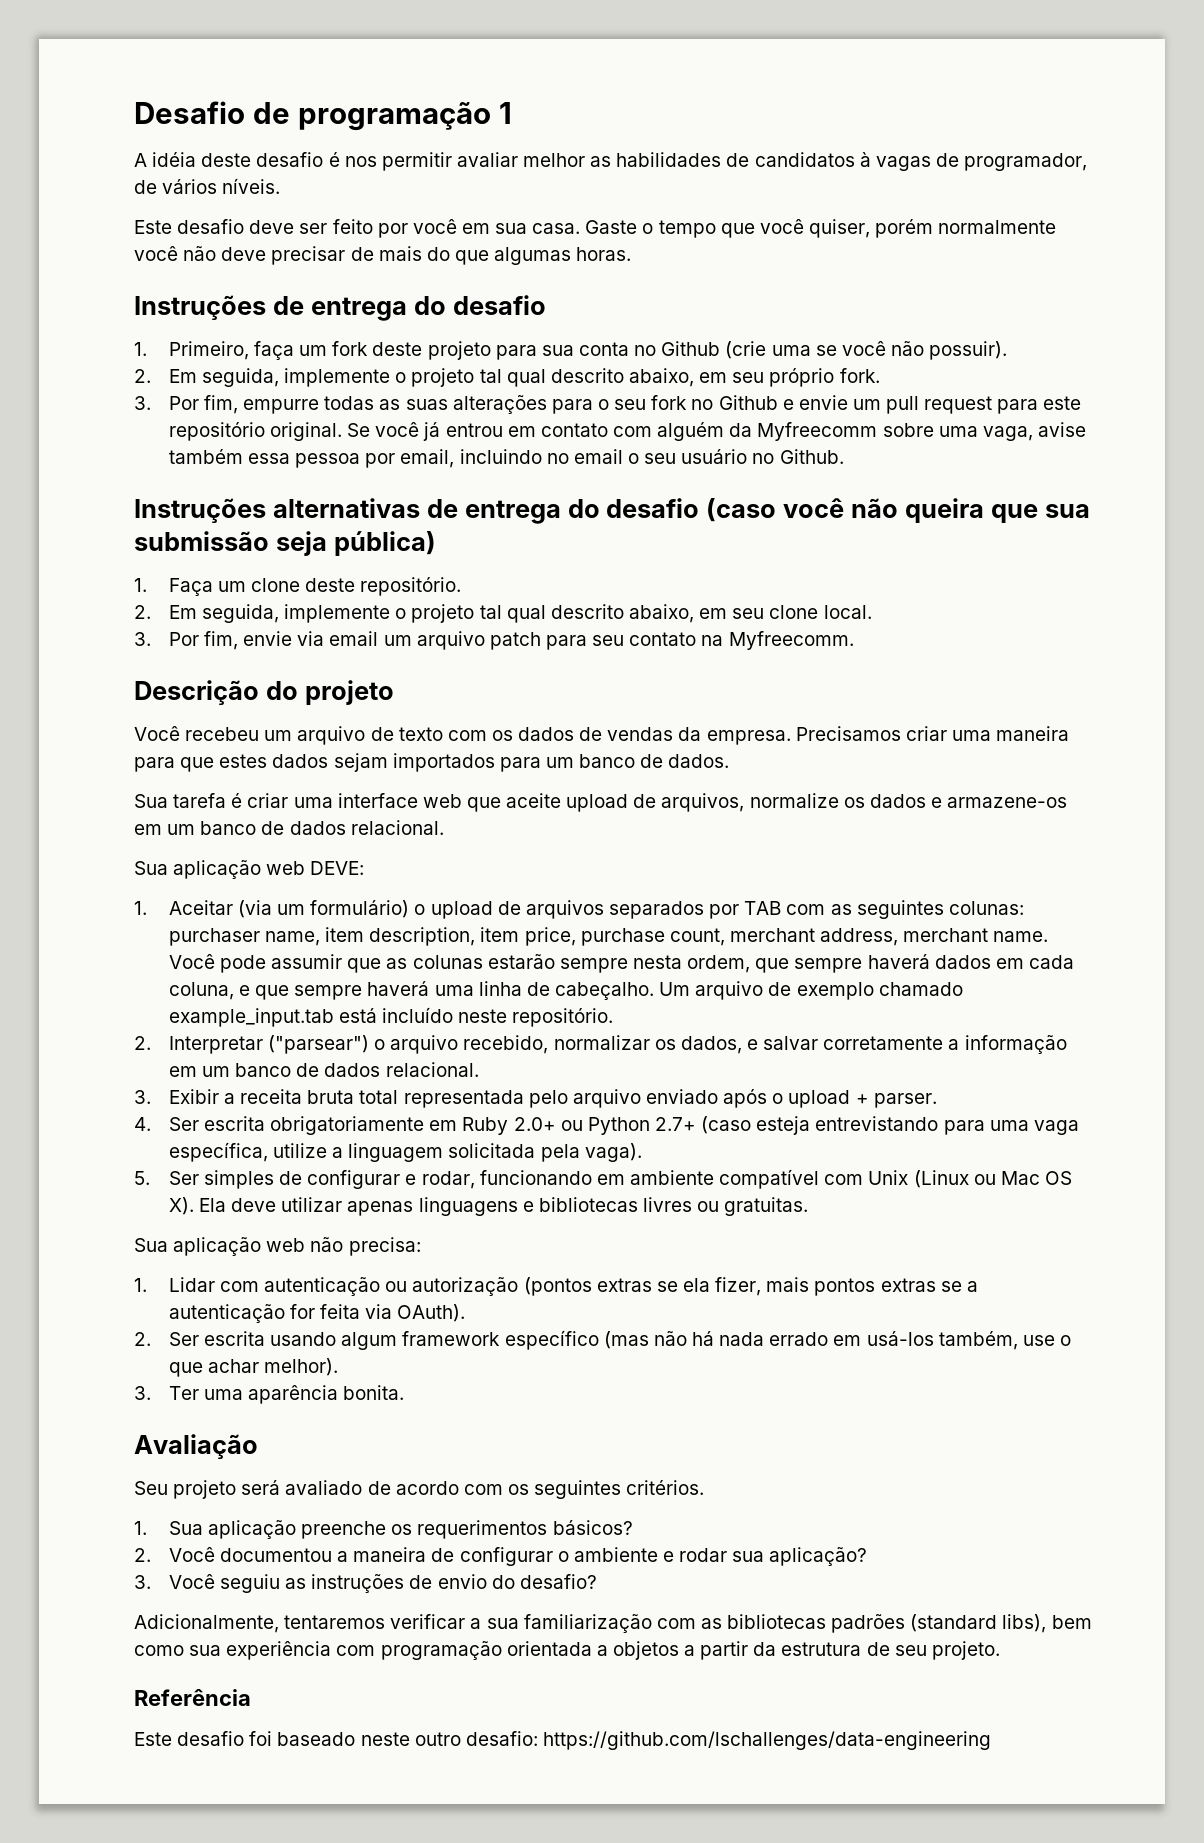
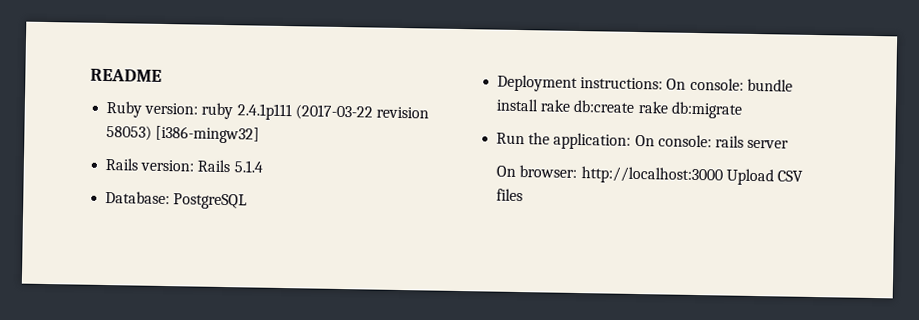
[134,101,512,131] [134,152,1088,171] [134,178,281,194] [134,219,1057,238] [134,246,632,265] [134,295,546,321] [134,341,1008,360] [134,368,880,387] [134,395,1082,414] [168,422,1086,441] [168,449,844,468] [134,498,1090,524] [134,531,436,556] [134,577,462,596] [134,604,872,623] [134,631,854,650] [134,680,394,705] [134,726,1070,745] [134,753,730,772] [134,793,1068,812] [134,820,444,835] [134,860,365,879] [134,900,1024,919] [168,927,1049,946] [168,954,1074,973] [168,981,963,1000] [168,1007,614,1027] [134,1035,1067,1054] [168,1062,479,1077] [134,1089,937,1108] [134,1116,1079,1135] [168,1142,642,1162] [134,1169,1072,1189] [168,1197,809,1216] [134,1237,421,1256] [134,1277,978,1296] [168,1304,466,1323] [134,1330,1071,1350] [168,1358,339,1377] [134,1385,405,1404] [134,1434,258,1459] [134,1480,705,1499] [134,1520,633,1539] [134,1547,868,1566] [134,1574,597,1593] [134,1614,1092,1633] [134,1641,1000,1660] [134,1689,251,1706] [134,1731,991,1750] Desafio de programação 1 // A idéia deste desafio é nos permitir avaliar melhor as habilidades de candidatos à vagas de programador, de vários níveis. // Este desafio deve ser feito por você em sua casa. Gaste o tempo que você quiser, porém normalmente você não deve precisar de mais do que algumas horas. // Instruções de entrega do desafio // 1. Primeiro, faça um fork deste projeto para sua conta no Github (crie uma se você não possuir). // 2. Em seguida, implemente o projeto tal qual descrito abaixo, em seu próprio fork. // 3. Por fim, empurre todas as suas alterações para o seu fork no Github e envie um pull request para este repositório original. Se você já entrou em contato com alguém da Myfreecomm sobre uma vaga, avise também essa pessoa por email, incluindo no email o seu usuário no Github. // Instruções alternativas de entrega do desafio (caso você não queira que sua submissão seja pública) // 1. Faça um clone deste repositório. // 2. Em seguida, implemente o projeto tal qual descrito abaixo, em seu clone local. // 3. Por fim, envie via email um arquivo patch para seu contato na Myfreecomm. // Descrição do projeto // Você recebeu um arquivo de texto com os dados de vendas da empresa. Precisamos criar uma maneira para que estes dados sejam importados para um banco de dados. // Sua tarefa é criar uma interface web que aceite upload de arquivos, normalize os dados e armazene-os em um banco de dados relacional. // Sua aplicação web DEVE: // 1. Aceitar (via um formulário) o upload de arquivos separados por TAB com as seguintes colunas: purchaser name, item description, item price, purchase count, merchant address, merchant name. Você pode assumir que as colunas estarão sempre nesta ordem, que sempre haverá dados em cada coluna, e que sempre haverá uma linha de cabeçalho. Um arquivo de exemplo chamado example_input.tab está incluído neste repositório. // 2. Interpretar ("parsear") o arquivo recebido, normalizar os dados, e salvar corretamente a informação em um banco de dados relacional. // 3. Exibir a receita bruta total representada pelo arquivo enviado após o upload + parser. // 4. Ser escrita obrigatoriamente em Ruby 2.0+ ou Python 2.7+ (caso esteja entrevistando para uma vaga específica, utilize a linguagem solicitada pela vaga). // 5. Ser simples de configurar e rodar, funcionando em ambiente compatível com Unix (Linux ou Mac OS X). Ela deve utilizar apenas linguagens e bibliotecas livres ou gratuitas. // Sua aplicação web não precisa: // 1. Lidar com autenticação ou autorização (pontos extras se ela fizer, mais pontos extras se a autenticação for feita via OAuth). // 2. Ser escrita usando algum framework específico (mas não há nada errado em usá-los também, use o que achar melhor). // 3. Ter uma aparência bonita. // Avaliação // Seu projeto será avaliado de acordo com os seguintes critérios. // 1. Sua aplicação preenche os requerimentos básicos? // 2. Você documentou a maneira de configurar o ambiente e rodar sua aplicação? // 3. Você seguiu as instruções de envio do desafio? // Adicionalmente, tentaremos verificar a sua familiarização com as bibliotecas padrões (standard libs), bem como sua experiência com programação orientada a objetos a partir da estrutura de seu projeto. // Referência // Este desafio foi baseado neste outro desafio: https://github.com/lschallenges/data-engineering -> [90,68,162,82] [106,101,429,121] [106,125,261,144] [105,158,263,173] [105,191,248,210] [497,74,793,92] [496,98,743,119] [496,132,790,150] [496,165,803,186] [496,188,524,202] README // Ruby version: ruby 2.4.1p111 (2017-03-22 revision 58053) [i386-mingw32] // Rails version: Rails 5.1.4 // Database: PostgreSQL // Deployment instructions: On console: bundle install rake db:create rake db:migrate // Run the application: On console: rails server // On browser: http://localhost:3000 Upload CSV files

